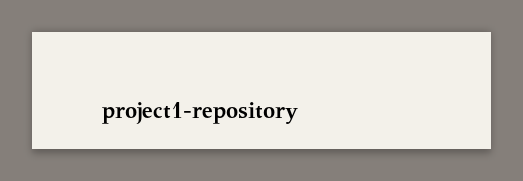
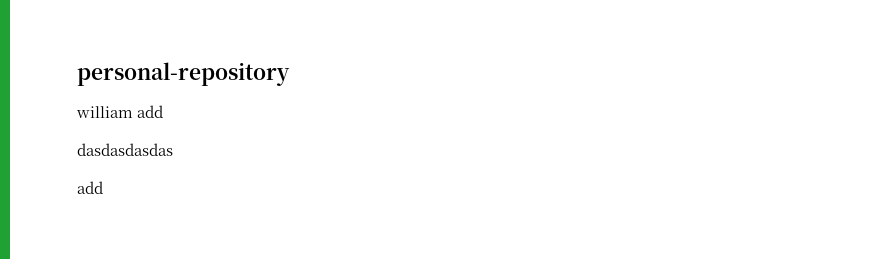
[102,102,298,124] project1-repository -> [77,62,290,86] [76,105,165,118] [77,143,173,156] [77,181,104,194] personal-repository // william add // dasdasdasdas // add

